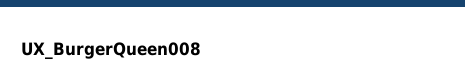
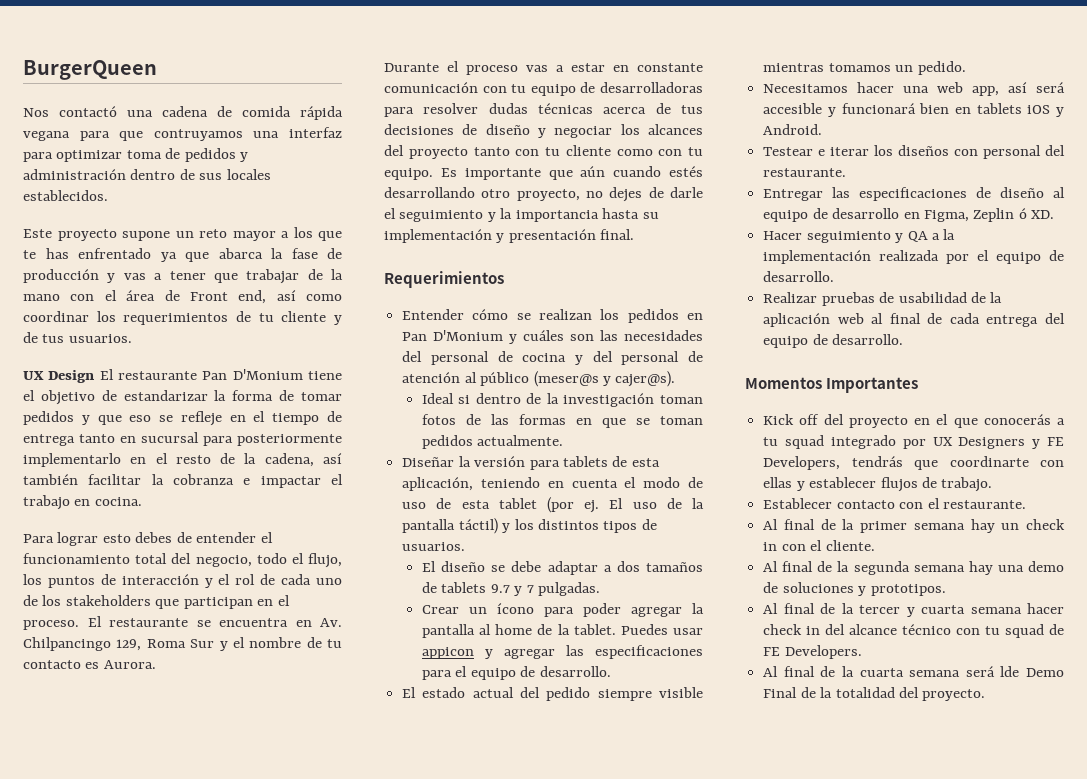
[21,42,201,60] UX_BurgerQueen008 -> [23,60,157,80] [23,106,343,120] [23,127,342,141] [23,148,249,162] [23,169,271,180] [23,190,108,201] [23,227,342,241] [23,248,342,262] [23,269,343,284] [23,290,342,304] [23,311,342,325] [23,332,132,343] [23,369,342,383] [23,390,342,405] [23,411,342,426] [23,432,342,446] [23,453,342,467] [23,474,343,488] [23,495,142,510] [23,532,273,546] [23,553,342,568] [23,574,342,588] [23,595,290,609] [23,616,342,630] [23,637,342,651] [23,660,156,669] [384,61,703,75] [384,82,703,96] [384,103,703,117] [384,124,703,138] [384,145,703,159] [384,166,703,180] [384,187,703,202] [384,208,659,222] [384,229,635,243] [384,271,504,288] [402,309,703,323] [402,330,703,344] [402,351,703,365] [402,371,676,387] [421,393,703,407] [421,414,703,428] [421,435,564,449] [402,456,660,470] [402,477,703,491] [402,497,704,513] [402,518,657,534] [402,542,466,551] [421,561,703,575] [421,582,601,596] [421,603,704,617] [421,624,703,638] [421,645,703,659] [421,666,611,680] [402,687,703,701] [763,61,966,75] [763,82,1065,96] [763,103,1064,117] [763,124,823,135] [763,145,1065,159] [763,168,847,177] [763,187,1065,201] [763,208,1055,222] [763,229,956,243] [763,250,1064,264] [763,271,835,282] [763,292,1003,306] [763,313,1065,327] [763,334,904,348] [745,377,919,393] [763,414,1065,428] [763,435,1064,449] [763,456,1064,470] [763,477,993,492] [763,498,1026,509] [763,519,1065,533] [763,540,875,551] [763,561,1064,575] [763,582,946,596] [763,603,1064,617] [763,624,1064,638] [763,645,862,659] [763,666,1064,677] [763,687,986,701] BurgerQueen // Nos contactó una cadena de comida rápida vegana para que contruyamos una interfaz para optimizar toma de pedidos y administración dentro de sus locales establecidos. // Este proyecto supone un reto mayor a los que te has enfrentado ya que abarca la fase de producción y vas a tener que trabajar de la mano con el área de Front end, así como coordinar los requerimientos de tu cliente y de tus usuarios. // UX Design El restaurante Pan D'Monium tiene el objetivo de estandarizar la forma de tomar pedidos y que eso se refleje en el tiempo de entrega tanto en sucursal para posteriormente implementarlo en el resto de la cadena, así también facilitar la cobranza e impactar el trabajo en cocina. // Para lograr esto debes de entender el funcionamiento total del negocio, todo el flujo, los puntos de interacción y el rol de cada uno de los stakeholders que participan en el proceso. El restaurante se encuentra en Av. Chilpancingo 129, Roma Sur y el nombre de tu contacto es Aurora. // Durante el proceso vas a estar en constante comunicación con tu equipo de desarrolladoras para resolver dudas técnicas acerca de tus decisiones de diseño y negociar los alcances del proyecto tanto con tu cliente como con tu equipo. Es importante que aún cuando estés desarrollando otro proyecto, no dejes de darle el seguimiento y la importancia hasta su implementación y presentación final. // Requerimientos // Entender cómo se realizan los pedidos en Pan D'Monium y cuáles son las necesidades del personal de cocina y del personal de atención al público (meser@s y cajer@s). // Ideal si dentro de la investigación toman fotos de las formas en que se toman pedidos actualmente. // Diseñar la versión para tablets de esta aplicación, teniendo en cuenta el modo de uso de esta tablet (por ej. El uso de la pantalla táctil) y los distintos tipos de usuarios. // El diseño se debe adaptar a dos tamaños de tablets 9.7 y 7 pulgadas. // Crear un ícono para poder agregar la pantalla al home de la tablet. Puedes usar appicon y agregar las especificaciones para el equipo de desarrollo. // El estado actual del pedido siempre visible mientras tomamos un pedido. // Necesitamos hacer una web app, así será accesible y funcionará bien en tablets iOS y Android. // Testear e iterar los diseños con personal del restaurante. // Entregar las especificaciones de diseño al equipo de desarrollo en Figma, Zeplin ó XD. // Hacer seguimiento y QA a la implementación realizada por el equipo de desarrollo. // Realizar pruebas de usabilidad de la aplicación web al final de cada entrega del equipo de desarrollo. // Momentos Importantes // Kick off del proyecto en el que conocerás a tu squad integrado por UX Designers y FE Developers, tendrás que coordinarte con ellas y establecer flujos de trabajo. // Establecer contacto con el restaurante. // Al final de la primer semana hay un check in con el cliente. // Al final de la segunda semana hay una demo de soluciones y prototipos. // Al final de la tercer y cuarta semana hacer check in del alcance técnico con tu squad de FE Developers. // Al final de la cuarta semana será lde Demo Final de la totalidad del proyecto.

